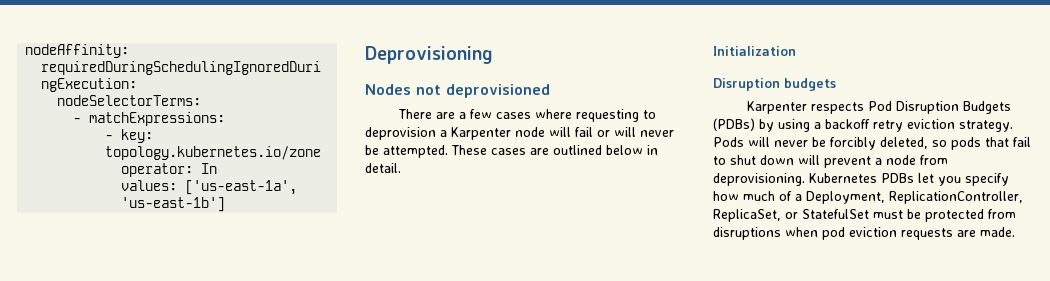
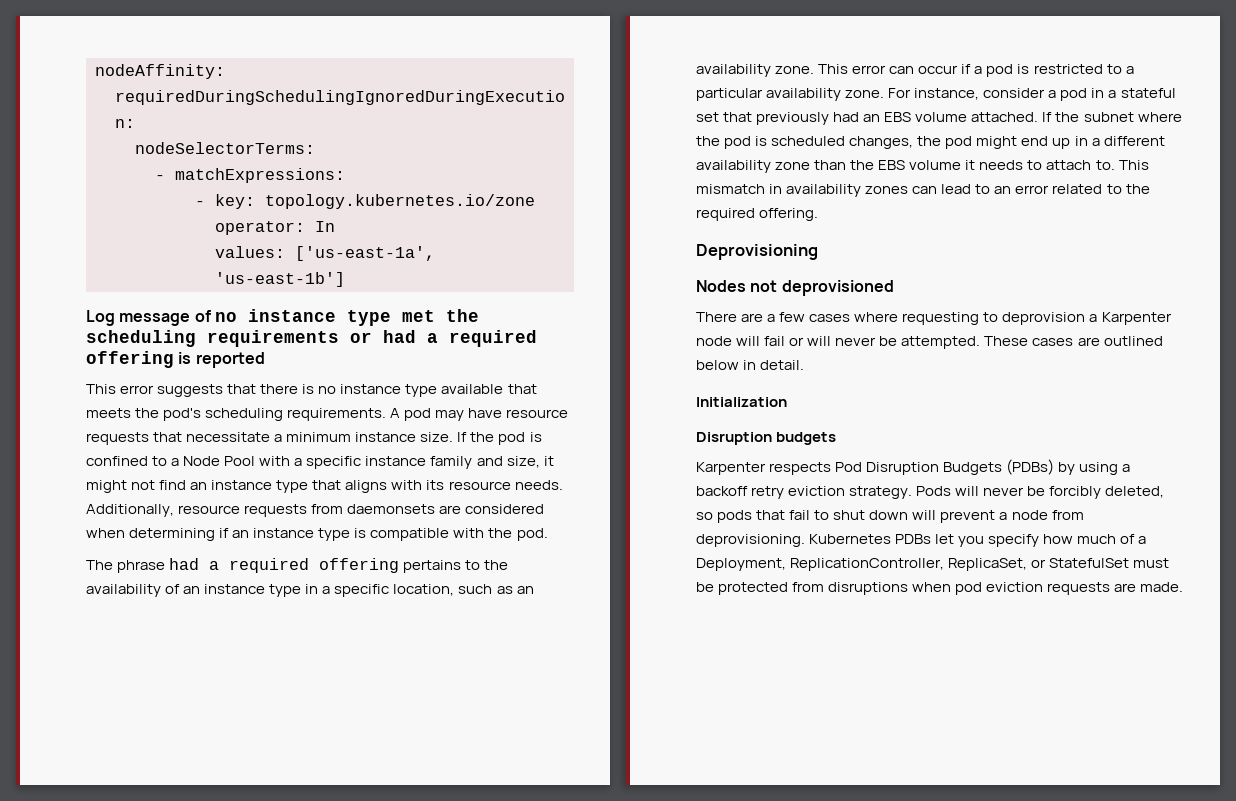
(226, 204) none -> [86,309,479,326] [86,330,537,347] [86,351,265,368] [86,384,537,397] [86,408,569,421] [86,432,542,445] [86,456,554,469] [86,480,563,493] [86,504,545,517] [86,528,548,541] [86,558,509,573] [86,584,534,597] [696,64,1134,77] [696,88,1176,101] [696,112,1182,125] [696,136,1165,149] [696,160,1149,173] [696,184,1150,197] [696,208,819,221] // Log message of no instance type met the scheduling requirements or had a required offering is reported // This error suggests that there is no instance type available that meets the pod's scheduling requirements. A pod may have resource requests that necessitate a minimum instance size. If the pod is confined to a Node Pool with a specific instance family and size, it might not find an instance type that aligns with its resource needs. Additionally, resource requests from daemonsets are considered when determining if an instance type is compatible with the pod. // The phrase had a required offering pertains to the availability of an instance type in a specific location, such as an availability zone. This error can occur if a pod is restricted to a particular availability zone. For instance, consider a pod in a stateful set that previously had an EBS volume attached. If the subnet where the pod is scheduled changes, the pod might end up in a different availability zone than the EBS volume it needs to attach to. This mismatch in availability zones can lead to an error related to the required offering.

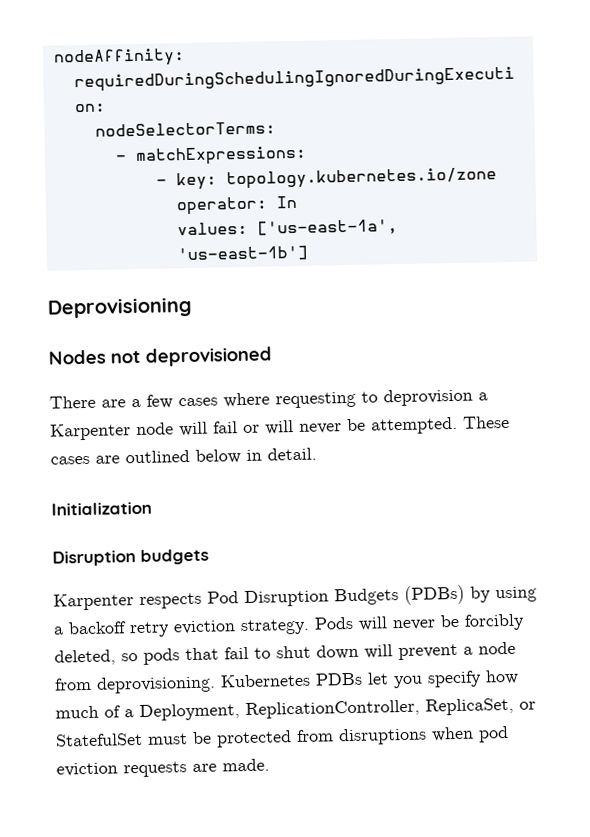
[86,309,479,326] [86,330,537,347] [86,351,265,368] [86,384,537,397] [86,408,569,421] [86,432,542,445] [86,456,554,469] [86,480,563,493] [86,504,545,517] [86,528,548,541] [86,558,509,573] [86,584,534,597] [696,64,1134,77] [696,88,1176,101] [696,112,1182,125] [696,136,1165,149] [696,160,1149,173] [696,184,1150,197] [696,208,819,221] // Log message of no instance type met the scheduling requirements or had a required offering is reported // This error suggests that there is no instance type available that meets the pod's scheduling requirements. A pod may have resource requests that necessitate a minimum instance size. If the pod is confined to a Node Pool with a specific instance family and size, it might not find an instance type that aligns with its resource needs. Additionally, resource requests from daemonsets are considered when determining if an instance type is compatible with the pod. // The phrase had a required offering pertains to the availability of an instance type in a specific location, such as an availability zone. This error can occur if a pod is restricted to a particular availability zone. For instance, consider a pod in a stateful set that previously had an EBS volume attached. If the subnet where the pod is scheduled changes, the pod might end up in a different availability zone than the EBS volume it needs to attach to. This mismatch in availability zones can lead to an error related to the required offering. -> (308, 254) none

